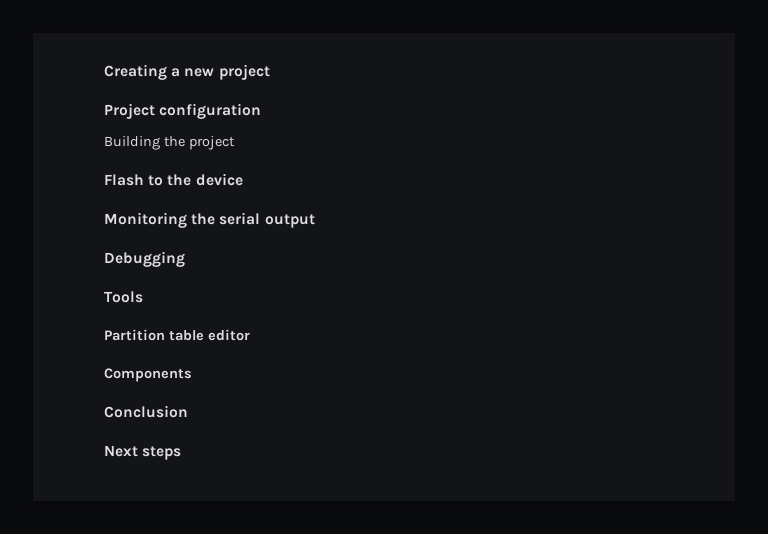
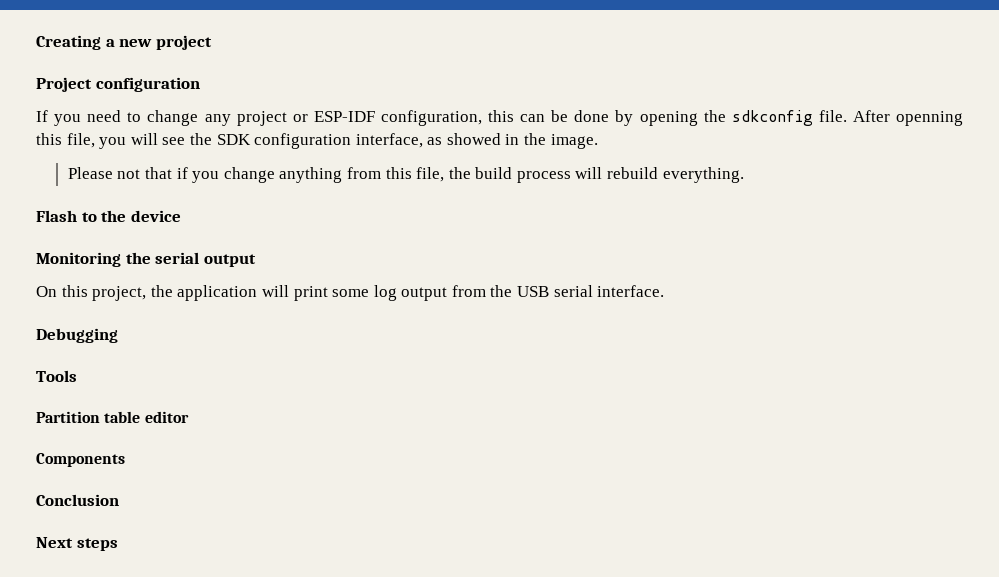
[104,136,235,150] Building the project -> [36,110,964,126] [36,133,598,149] [67,167,744,183] If you need to change any project or ESP-IDF configuration, this can be done by opening the sdkconfig file. After openning this file, you will see the SDK configuration interface, as showed in the image. // Please not that if you change anything from this file, the build process will rebuild everything.
(315, 221) none -> [36,285,665,301] // On this project, the application will print some log output from the USB serial interface.

